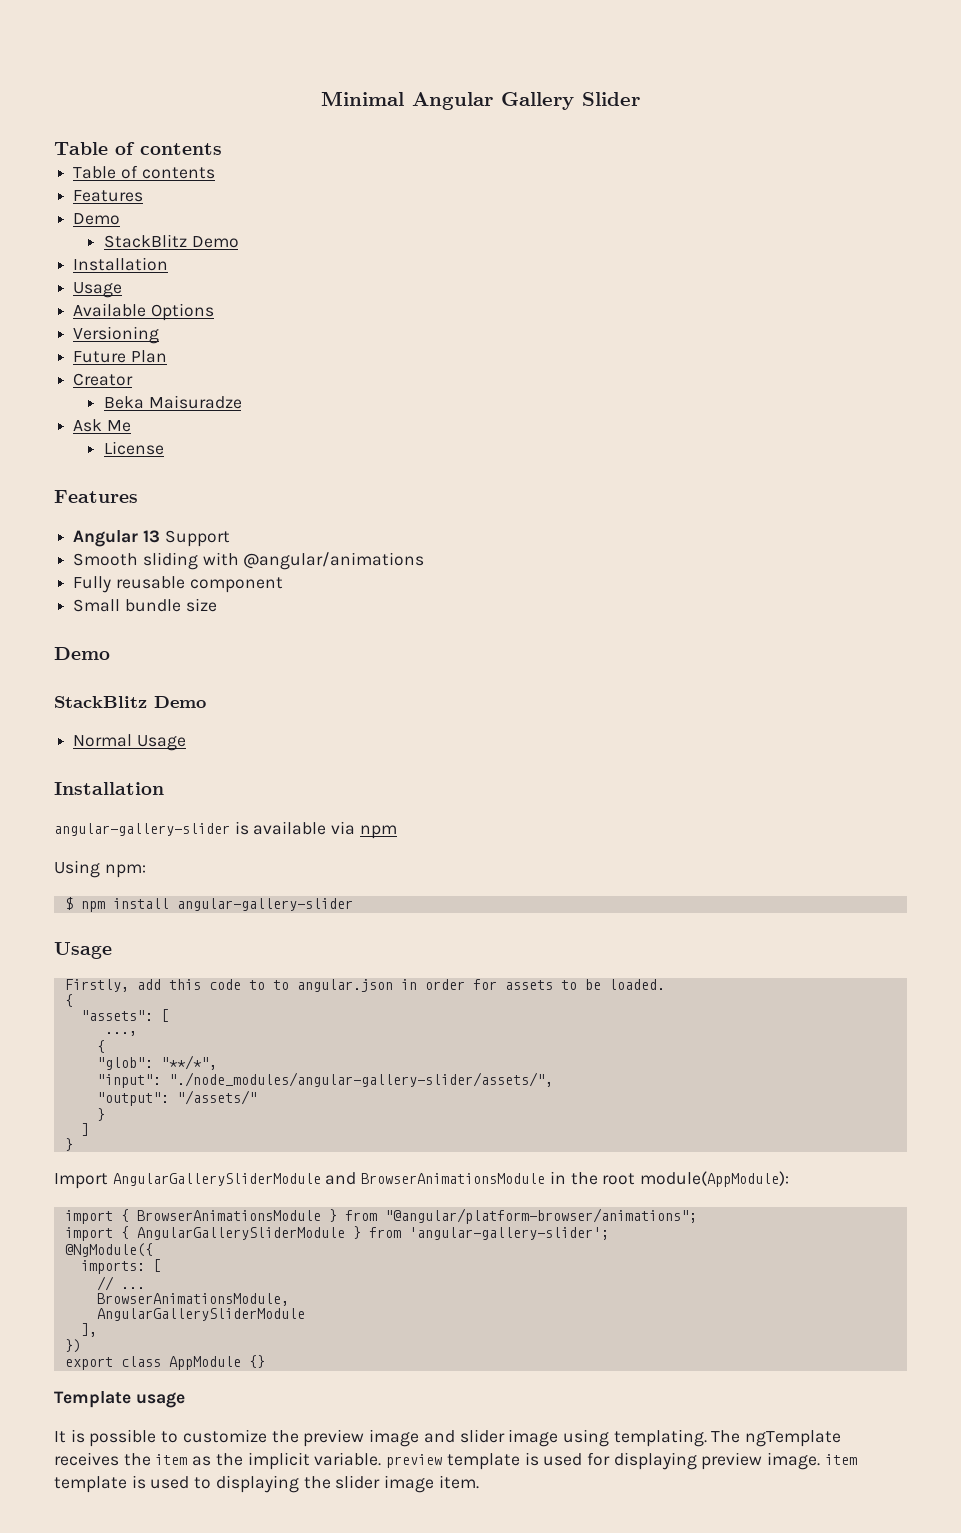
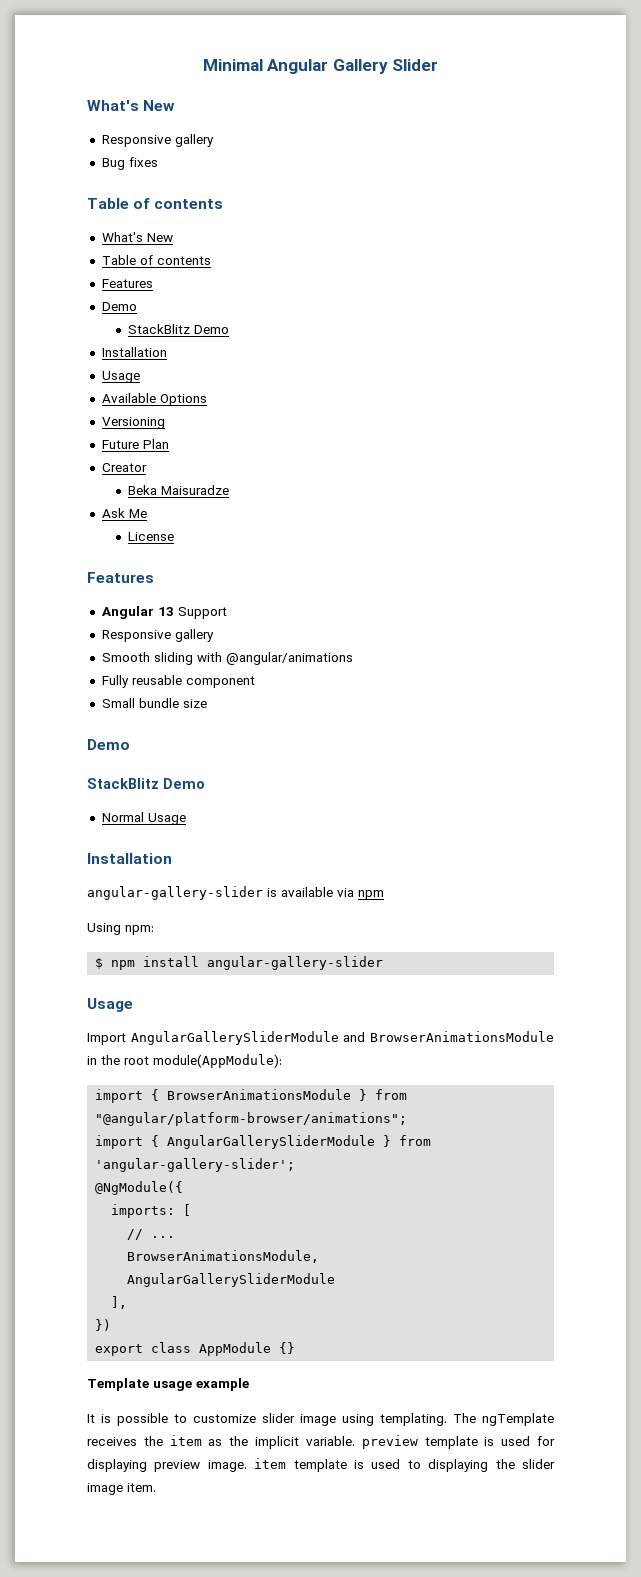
[54,142,222,155] // Table of contents -> [87,100,176,111] [101,134,214,147] [101,157,158,170] [87,198,224,209] [101,232,173,242] // What's New // Responsive gallery // Bug fixes // Table of contents // What's New
(230, 538) none -> [101,629,214,642] // Responsive gallery
[64,979,665,992] [64,994,73,1007] [80,1009,169,1022] [104,1031,137,1036] [96,1040,105,1053] [96,1055,217,1070] [96,1072,553,1088] [96,1090,257,1106] [96,1108,105,1121] [80,1123,89,1136] [64,1138,73,1151] // Firstly, add this code to to angular.json in order for assets to be loaded. // { // "assets": [ // ..., // { // "glob": "**/*", // "input": "./node_modules/angular-gallery-slider/assets/", // "output": "/assets/" // } // ] // } -> (133, 1005) none
(185, 1400) none -> [196,1378,249,1391] example
[271,1429,455,1447] the preview image and -> (256, 1418) none

